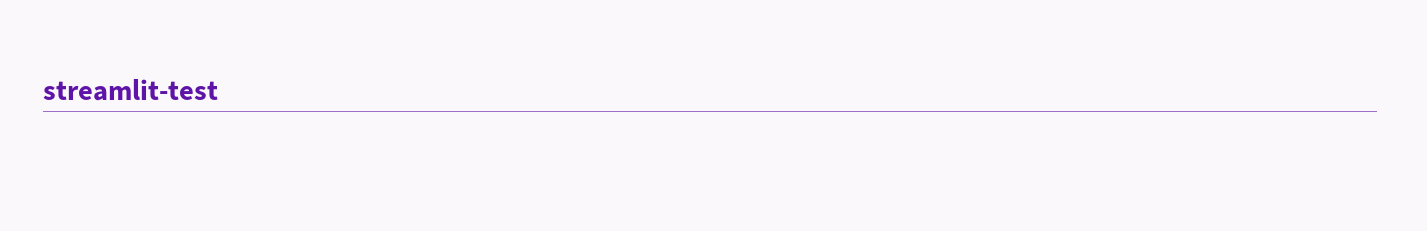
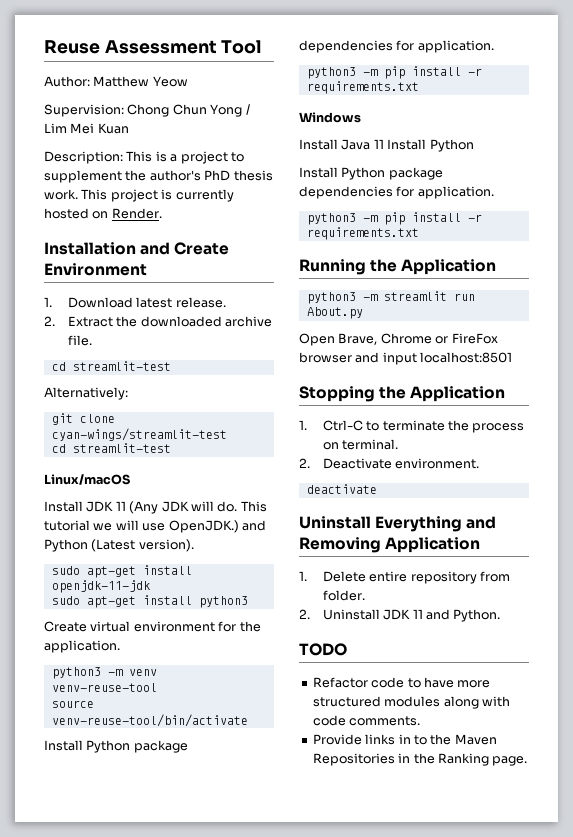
[43,79,218,101] streamlit-test -> [44,40,263,54] [44,76,188,87] [44,104,250,117] [44,123,129,134] [44,151,244,164] [44,170,273,183] [44,189,234,202] [44,208,162,219] [44,242,230,255] [44,263,147,276] [44,297,226,308] [44,316,272,327] [67,335,92,346] [51,361,171,371] [44,387,128,400] [51,413,115,425] [51,428,227,441] [51,443,171,453] [44,474,130,485] [44,501,267,514] [44,520,266,533] [44,539,194,552] [51,565,192,578] [51,580,150,593] [51,595,248,608] [44,621,261,632] [44,640,120,653] [51,667,157,679] [51,683,157,692] [51,700,94,708] [51,714,248,727] [44,740,188,753] [299,40,494,53] [306,66,482,79] [306,81,419,94] [299,112,361,123] [299,139,474,152] [299,167,443,180] [299,186,494,199] [306,212,482,225] [306,227,419,240] [299,259,497,275] [306,291,475,304] [306,307,363,319] [299,333,498,346] [299,352,513,365] [299,386,506,402] [299,420,525,433] [322,439,399,450] [299,458,480,469] [306,484,377,494] [299,516,497,532] [299,537,481,553] [299,571,510,584] [322,590,365,601] [299,609,501,622] [299,643,347,656] [312,677,491,688] [312,696,510,709] [312,715,421,726] [312,734,497,745] [312,753,528,766] Reuse Assessment Tool // Author: Matthew Yeow // Supervision: Chong Chun Yong / Lim Mei Kuan // Description: This is a project to supplement the author's PhD thesis work. This project is currently hosted on Render. // Installation and Create Environment // 1. Download latest release. // 2. Extract the downloaded archive file. // cd streamlit-test // Alternatively: // git clone cyan-wings/streamlit-test // cd streamlit-test // Linux/macOS // Install JDK 11 (Any JDK will do. This tutorial we will use OpenJDK.) and Python (Latest version). // sudo apt-get install openjdk-11-jdk // sudo apt-get install python3 // Create virtual environment for the application. // python3 -m venv venv-reuse-tool // source venv-reuse-tool/bin/activate // Install Python package dependencies for application. // python3 -m pip install -r requirements.txt // Windows // Install Java 11 Install Python // Install Python package dependencies for application. // python3 -m pip install -r requirements.txt // Running the Application // python3 -m streamlit run About.py // Open Brave, Chrome or FireFox browser and input localhost:8501 // Stopping the Application // 1. Ctrl-C to terminate the process on terminal. // 2. Deactivate environment. // deactivate // Uninstall Everything and Removing Application // 1. Delete entire repository from folder. // 2. Uninstall JDK 11 and Python. // TODO // Refactor code to have more structured modules along with code comments. // Provide links in to the Maven Repositories in the Ranking page.

